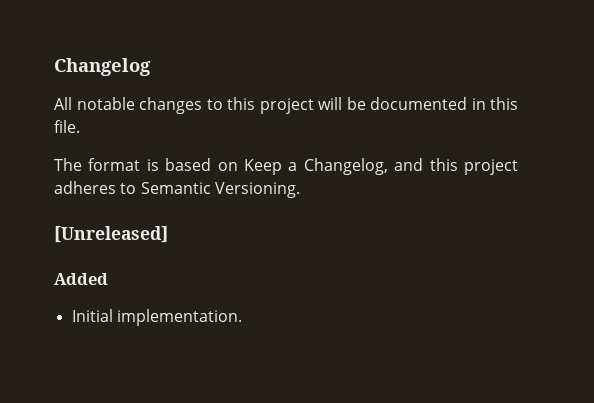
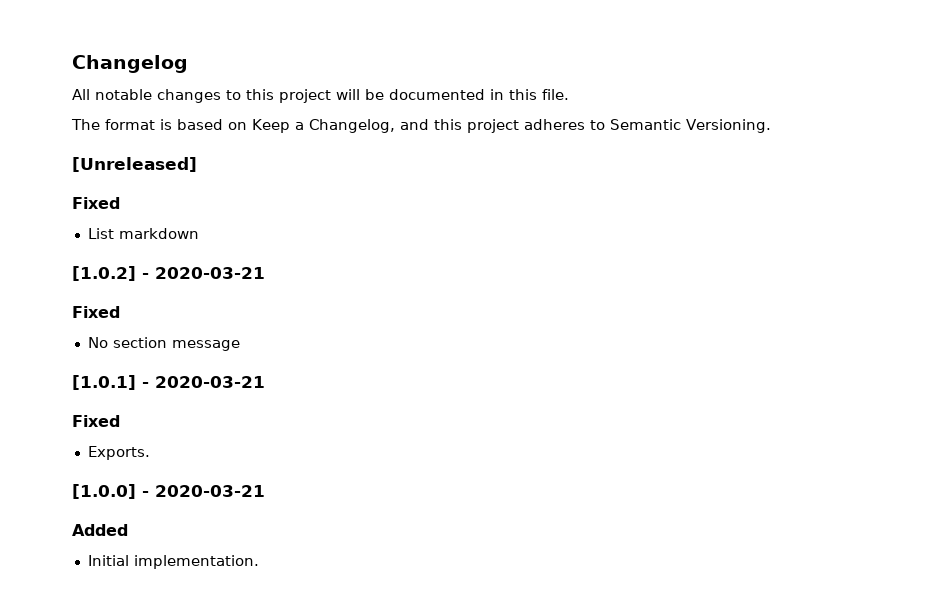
(168, 234) none -> [72,197,120,209] [87,228,199,239] [72,266,265,281] [72,306,120,318] [87,337,240,351] [72,375,265,390] [72,415,120,427] [87,446,150,460] [72,484,265,499] // Fixed // List markdown // [1.0.2] - 2020-03-21 // Fixed // No section message // [1.0.1] - 2020-03-21 // Fixed // Exports. // [1.0.0] - 2020-03-21

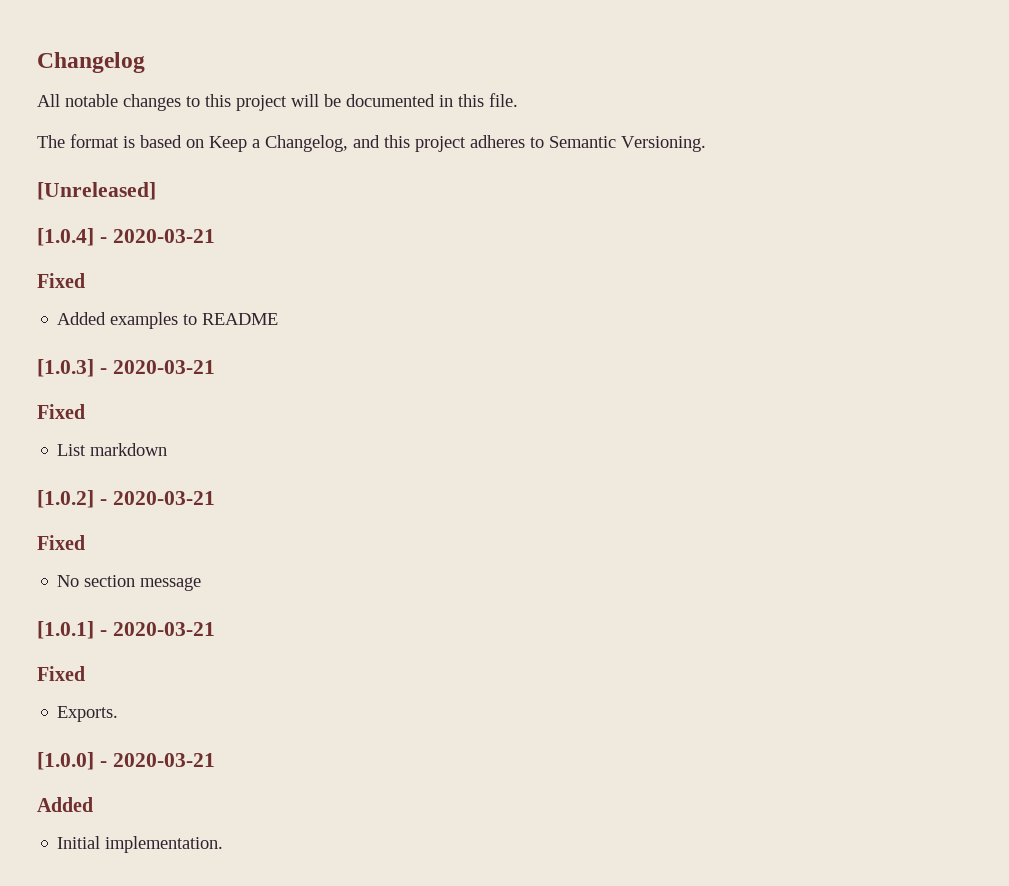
(197, 164) none -> [37,228,215,246] [37,273,85,288] [57,312,279,329] [37,359,215,377] // [1.0.4] - 2020-03-21 // Fixed // Added examples to README // [1.0.3] - 2020-03-21

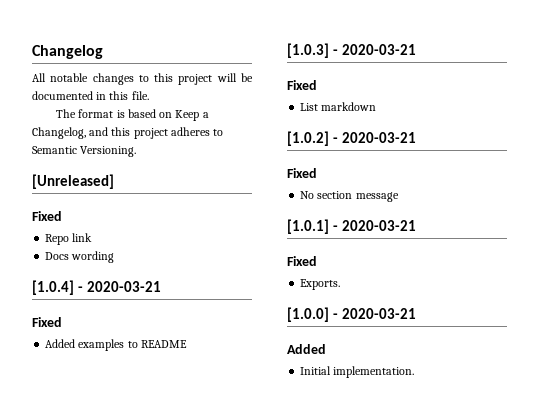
(156, 191) none -> [32,211,62,221] [45,233,93,245] [45,251,115,263] // Fixed // Repo link // Docs wording

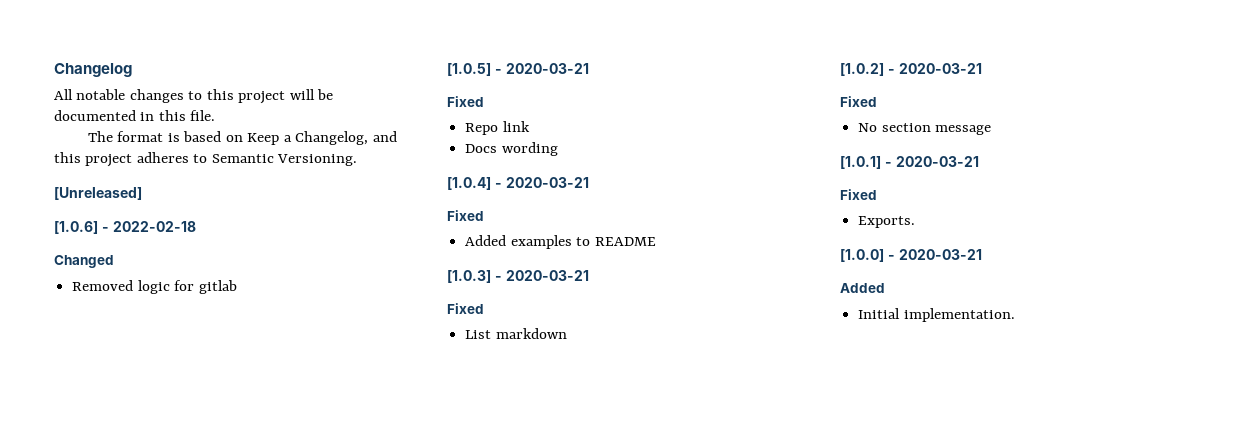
(114, 181) none -> [54,221,196,234] [54,255,114,268] [72,280,237,294] [447,63,589,76] // [1.0.6] - 2022-02-18 // Changed // Removed logic for gitlab // [1.0.5] - 2020-03-21

